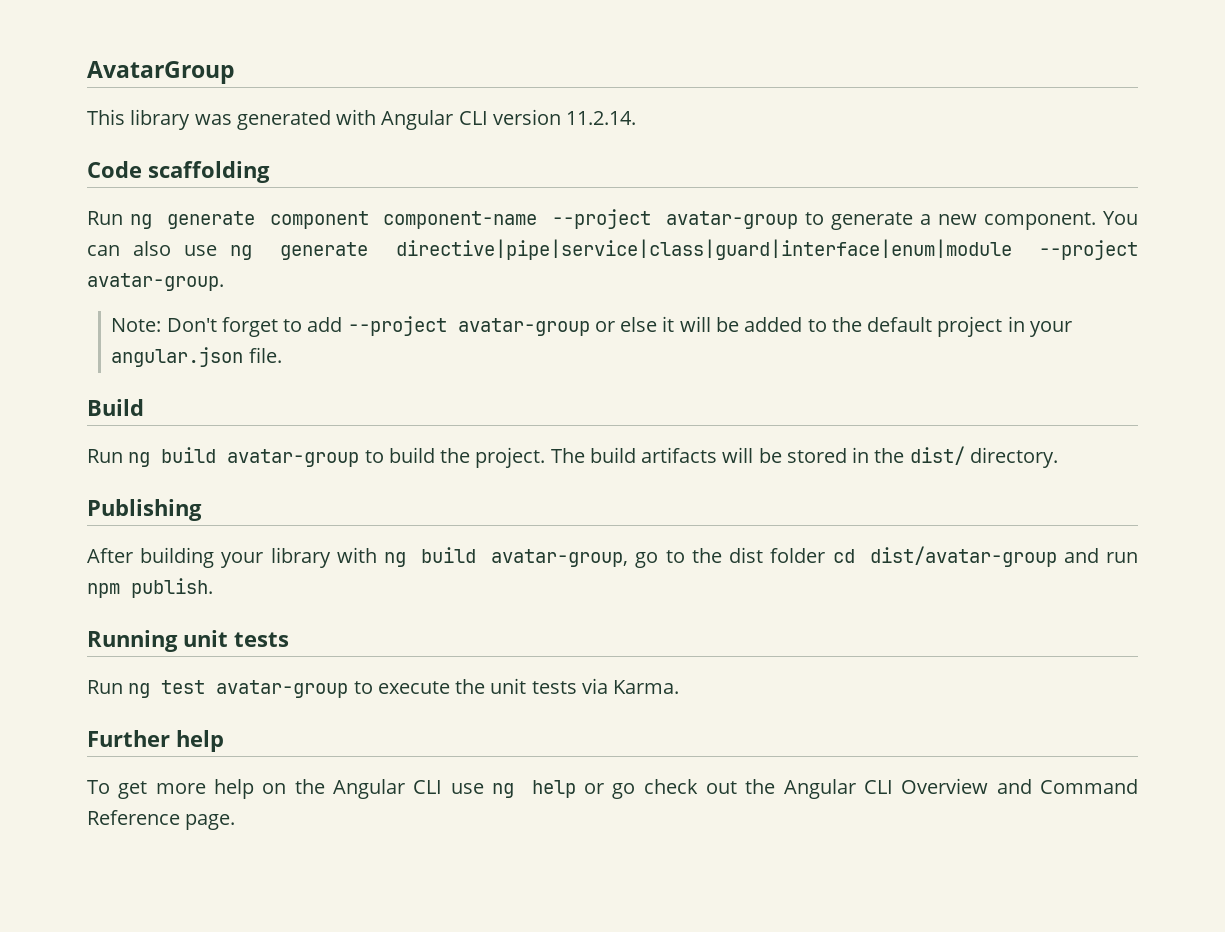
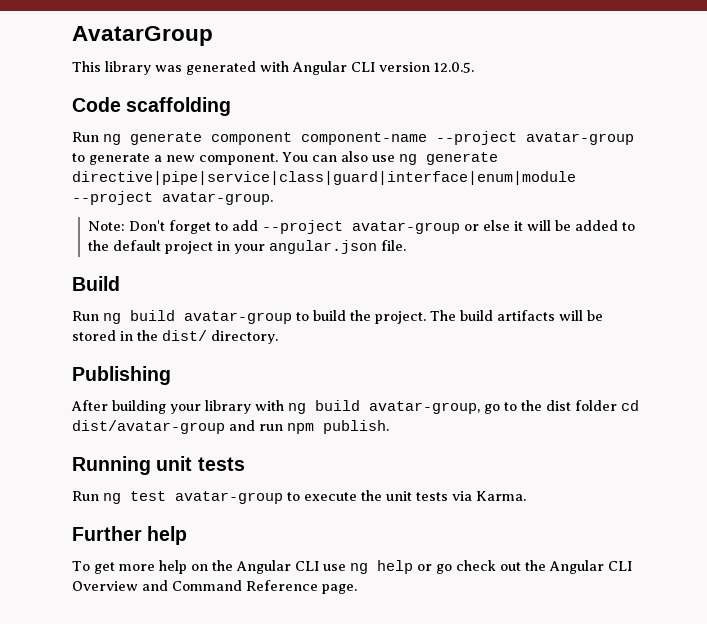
[566,111,637,125] 11.2.14. -> [434,62,474,73] 12.0.5.

